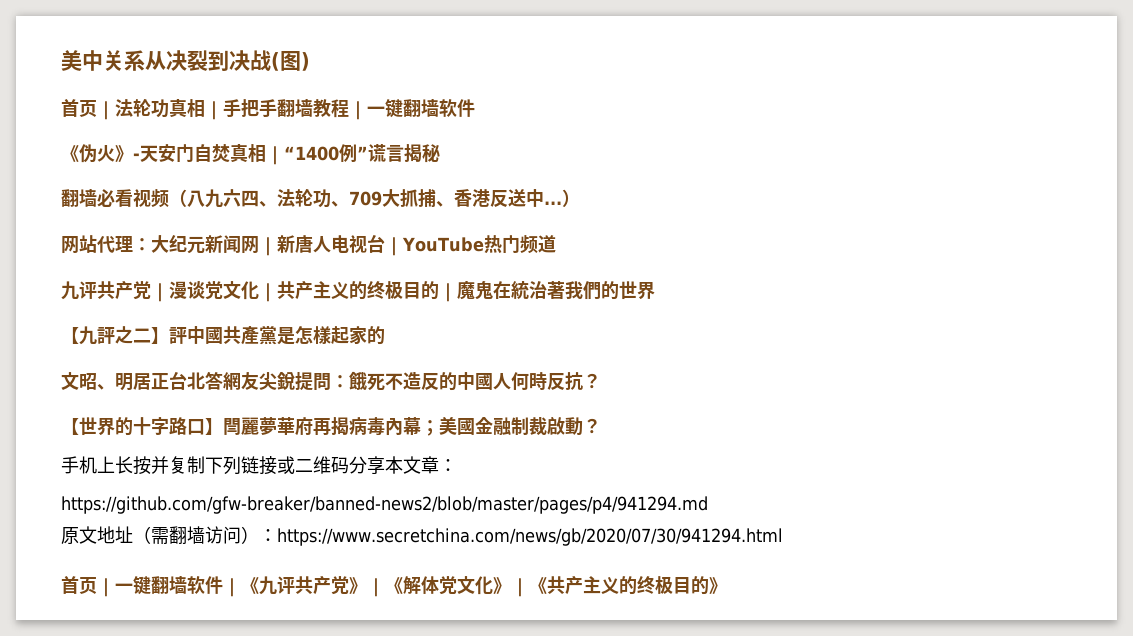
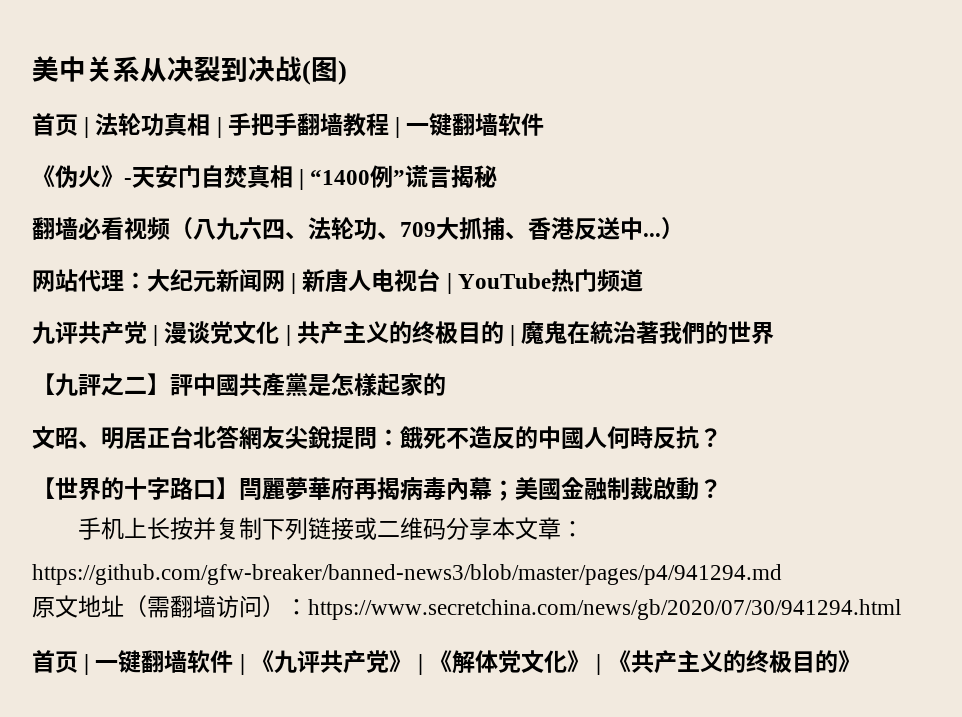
[61,496,708,514] https://github.com/gfw-breaker/banned-news2/blob/master/pages/p4/941294.md -> [32,564,782,585] https://github.com/gfw-breaker/banned-news3/blob/master/pages/p4/941294.md

